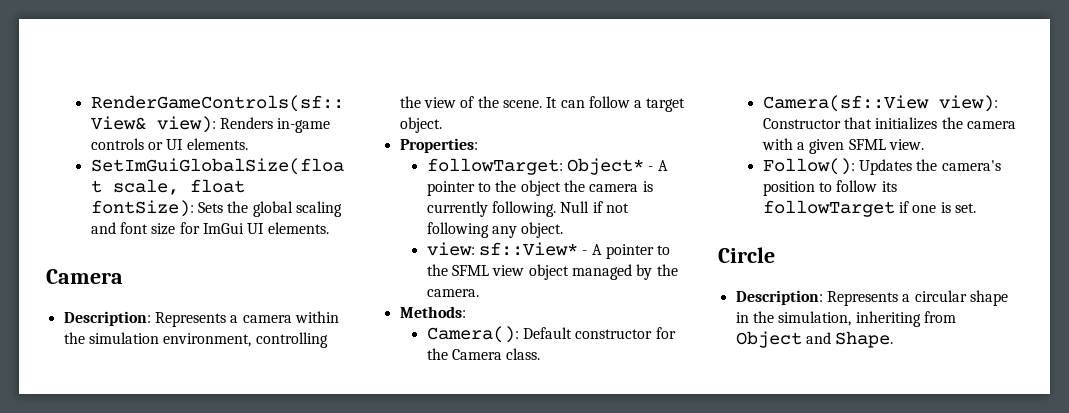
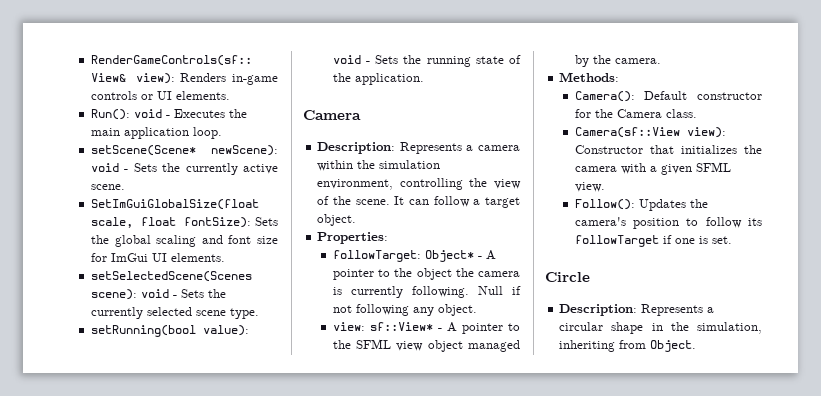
(248, 144) none -> [90,109,247,120] [90,127,222,139] [90,145,278,156] [90,163,278,175] [90,184,125,190] // Run(): void - Executes the main application loop. // setScene(Scene* newScene): void - Sets the currently active scene.
(329, 228) none -> [90,271,252,282] [90,289,226,300] [90,307,259,319] [90,325,249,337] [332,55,521,67] [332,73,424,85] // setSelectedScene(Scenes scene): void - Sets the currently selected scene type. // setRunning(bool value): void - Sets the running state of the application.
[735,331,894,348] Object and Shape. -> [650,340,697,352] Object.

